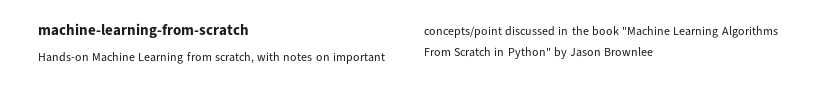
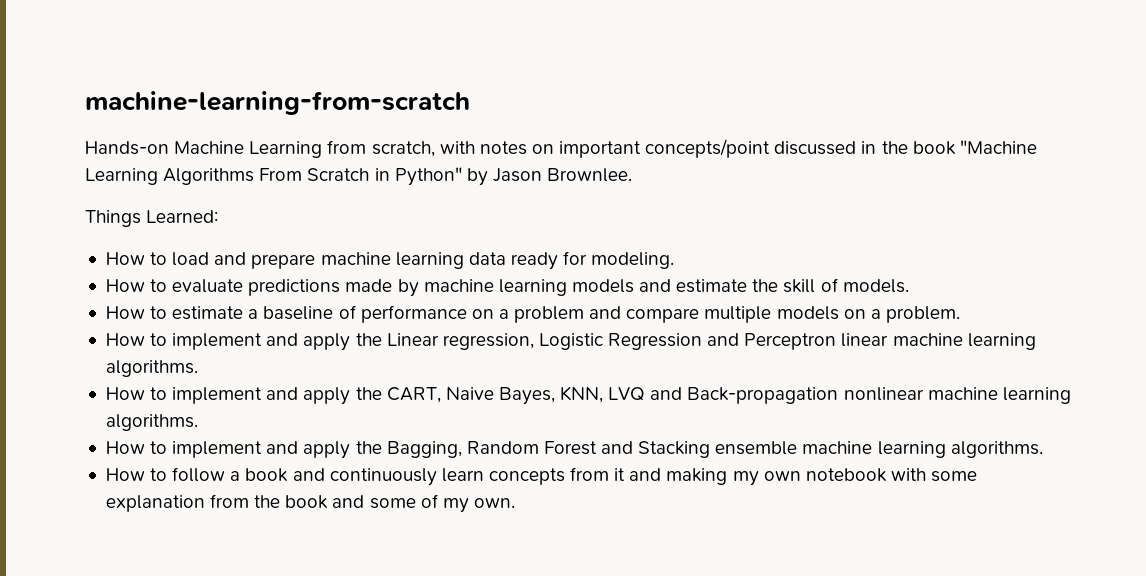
[604,47,654,56] Brownlee -> [547,168,633,182] [85,210,219,227] [105,251,675,270] [105,278,909,297] [105,305,960,323] [105,333,1036,351] [105,360,198,377] [105,386,1071,405] [105,414,198,431] [105,441,1043,459] [105,467,978,486] [105,494,515,513] Brownlee. // Things Learned: // How to load and prepare machine learning data ready for modeling. // How to evaluate predictions made by machine learning models and estimate the skill of models. // How to estimate a baseline of performance on a problem and compare multiple models on a problem. // How to implement and apply the Linear regression, Logistic Regression and Perceptron linear machine learning algorithms. // How to implement and apply the CART, Naive Bayes, KNN, LVQ and Back-propagation nonlinear machine learning algorithms. // How to implement and apply the Bagging, Random Forest and Stacking ensemble machine learning algorithms. // How to follow a book and continuously learn concepts from it and making my own notebook with some explanation from the book and some of my own.

